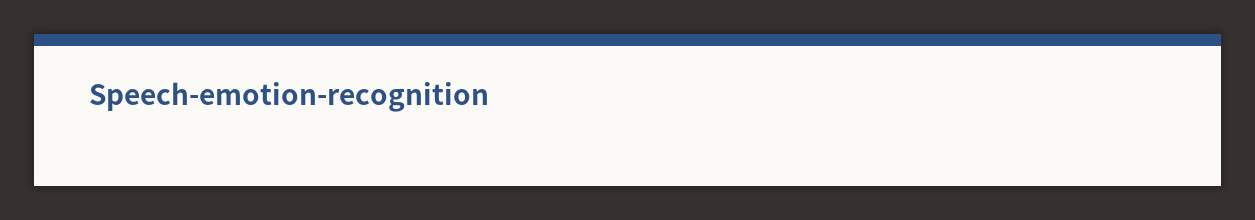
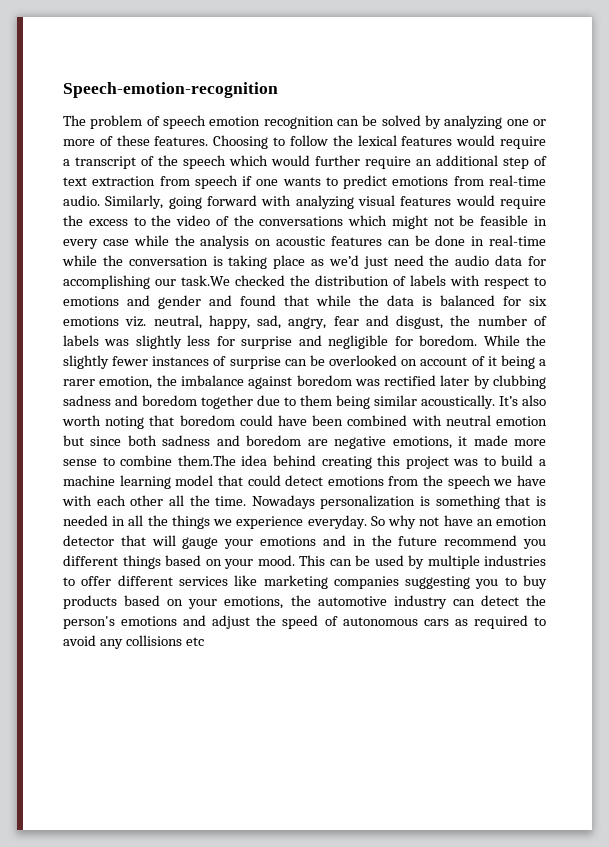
(489, 97) none -> [63,115,546,129] [63,135,546,149] [63,155,547,169] [63,175,546,189] [63,195,546,209] [63,215,547,229] [63,235,546,249] [62,255,547,269] [63,275,546,289] [63,295,547,309] [63,315,547,329] [63,335,546,349] [63,355,546,369] [63,375,546,389] [63,395,546,409] [62,415,547,429] [63,435,546,449] [63,455,546,469] [63,475,546,489] [62,495,546,509] [63,515,547,529] [63,535,546,549] [63,555,546,569] [63,575,547,589] [63,595,547,609] [63,615,546,629] [63,635,204,649] // The problem of speech emotion recognition can be solved by analyzing one or more of these features. Choosing to follow the lexical features would require a transcript of the speech which would further require an additional step of text extraction from speech if one wants to predict emotions from real-time audio. Similarly, going forward with analyzing visual features would require the excess to the video of the conversations which might not be feasible in every case while the analysis on acoustic features can be done in real-time while the conversation is taking place as we’d just need the audio data for accomplishing our task.We checked the distribution of labels with respect to emotions and gender and found that while the data is balanced for six emotions viz. neutral, happy, sad, angry, fear and disgust, the number of labels was slightly less for surprise and negligible for boredom. While the slightly fewer instances of surprise can be overlooked on account of it being a rarer emotion, the imbalance against boredom was rectified later by clubbing sadness and boredom together due to them being similar acoustically. It’s also worth noting that boredom could have been combined with neutral emotion but since both sadness and boredom are negative emotions, it made more sense to combine them.The idea behind creating this project was to build a machine learning model that could detect emotions from the speech we have with each other all the time. Nowadays personalization is something that is needed in all the things we experience everyday. So why not have an emotion detector that will gauge your emotions and in the future recommend you different things based on your mood. This can be used by multiple industries to offer different services like marketing companies suggesting you to buy products based on your emotions, the automotive industry can detect the person's emotions and adjust the speed of autonomous cars as required to avoid any collisions etc

